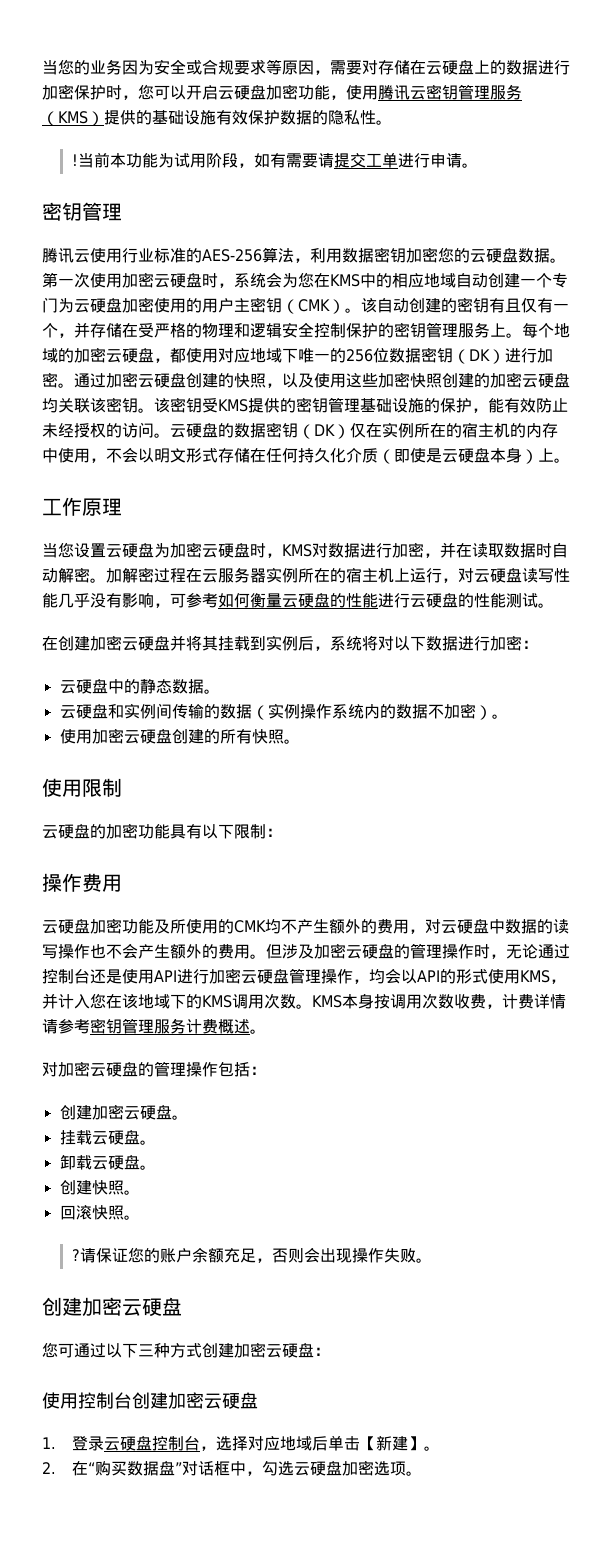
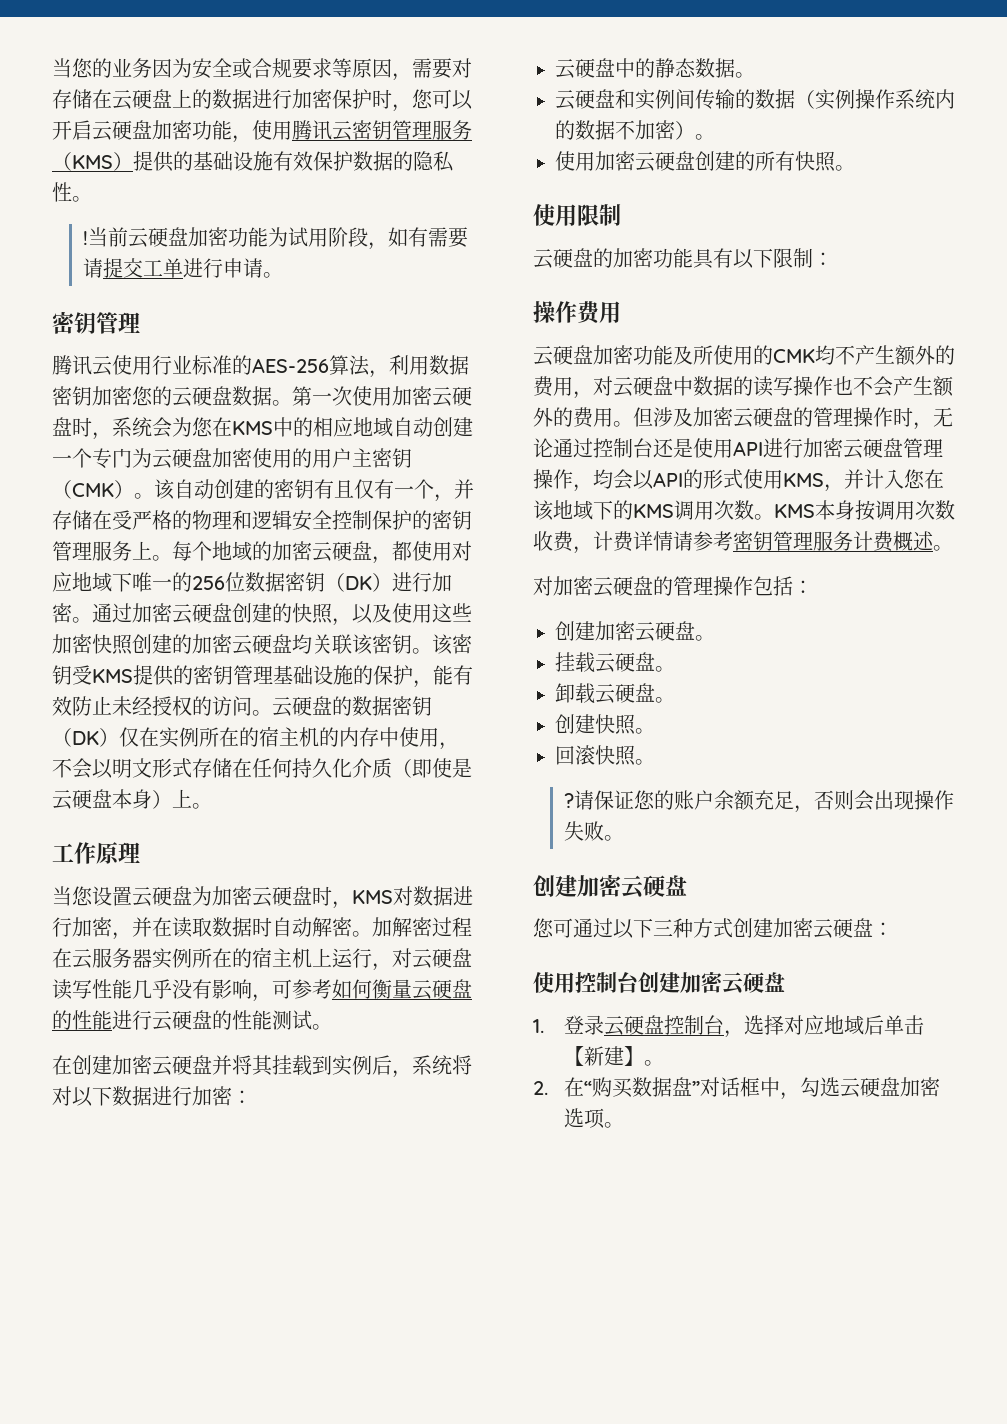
[109,153,126,168] 本 -> [128,227,229,248] 云硬盘加密

